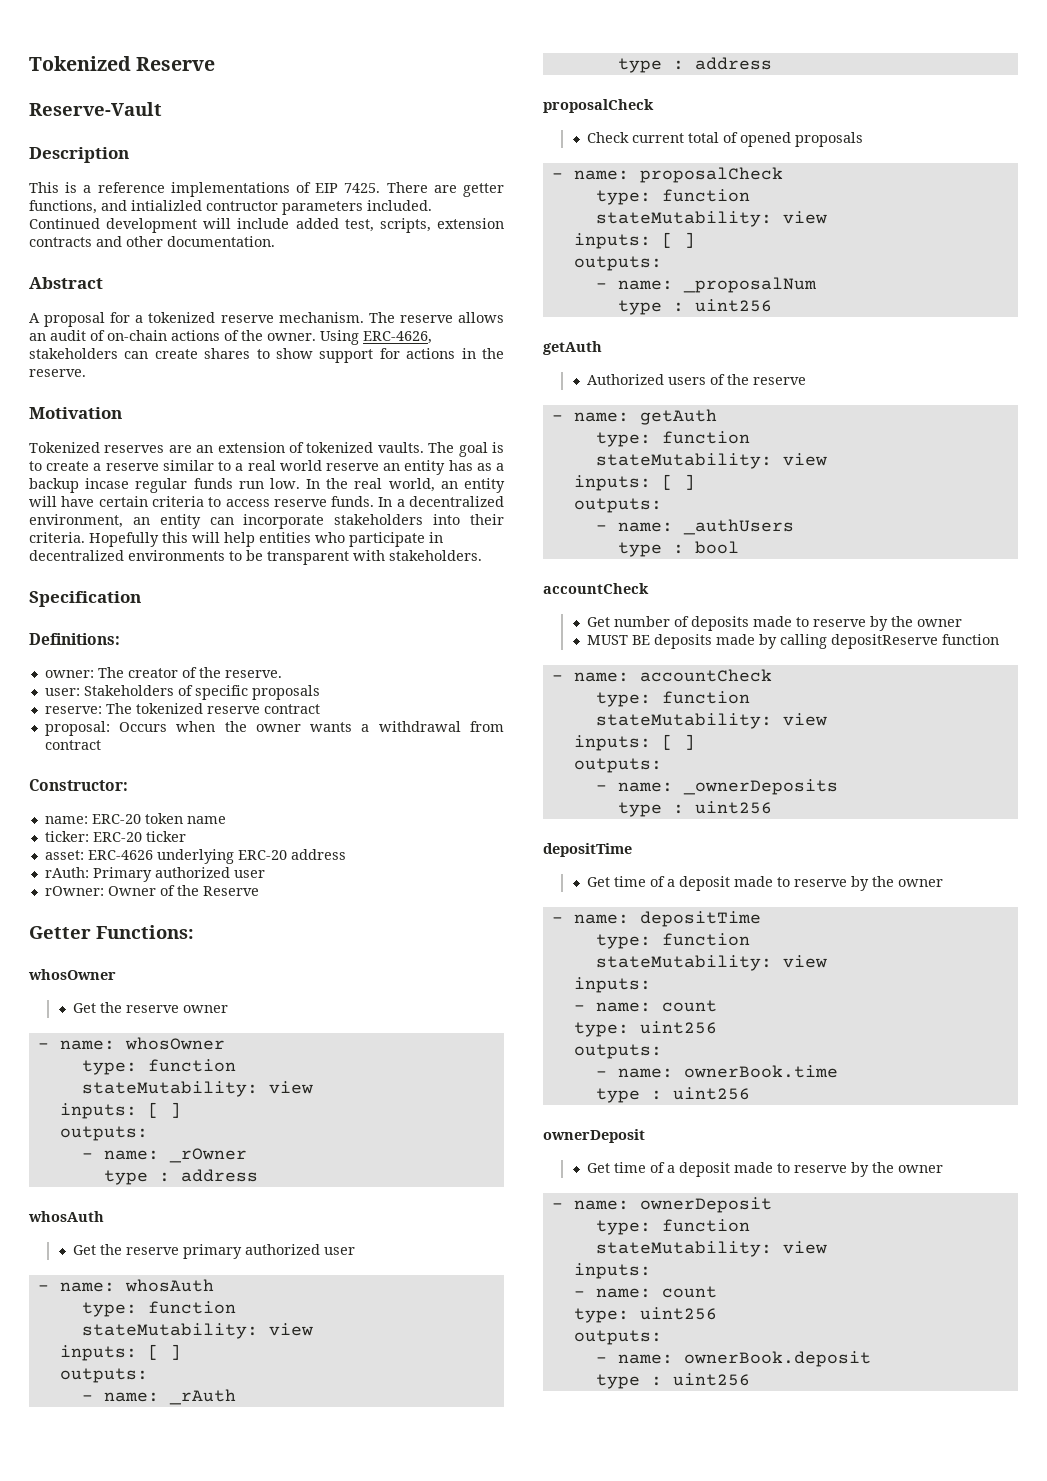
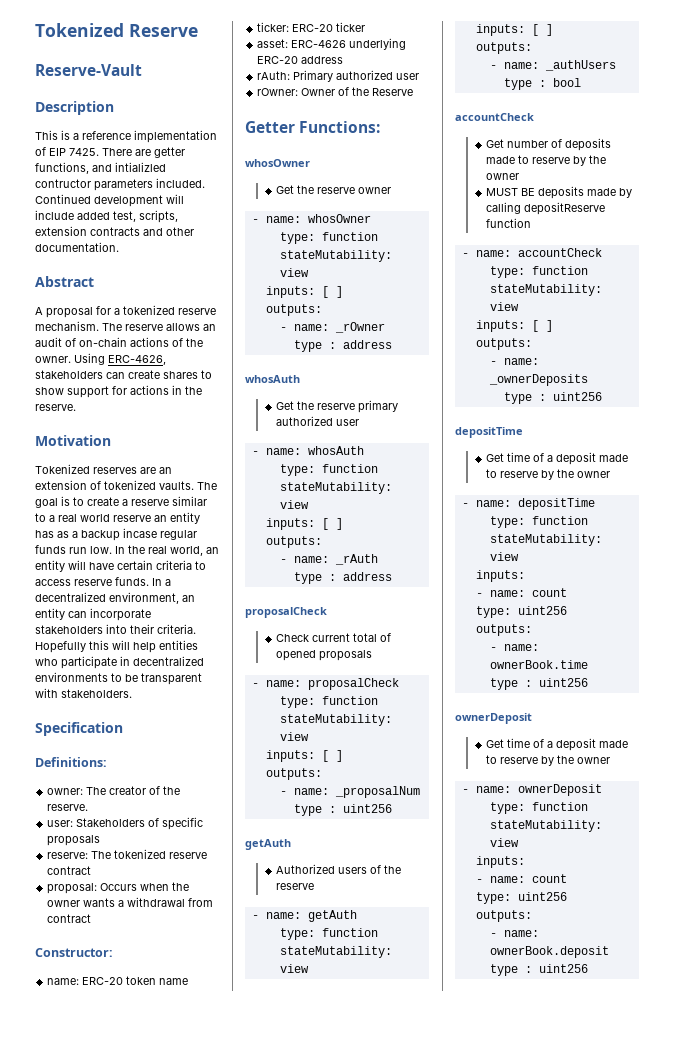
[170,182,290,197] implementations -> [134,130,217,143] implementation

